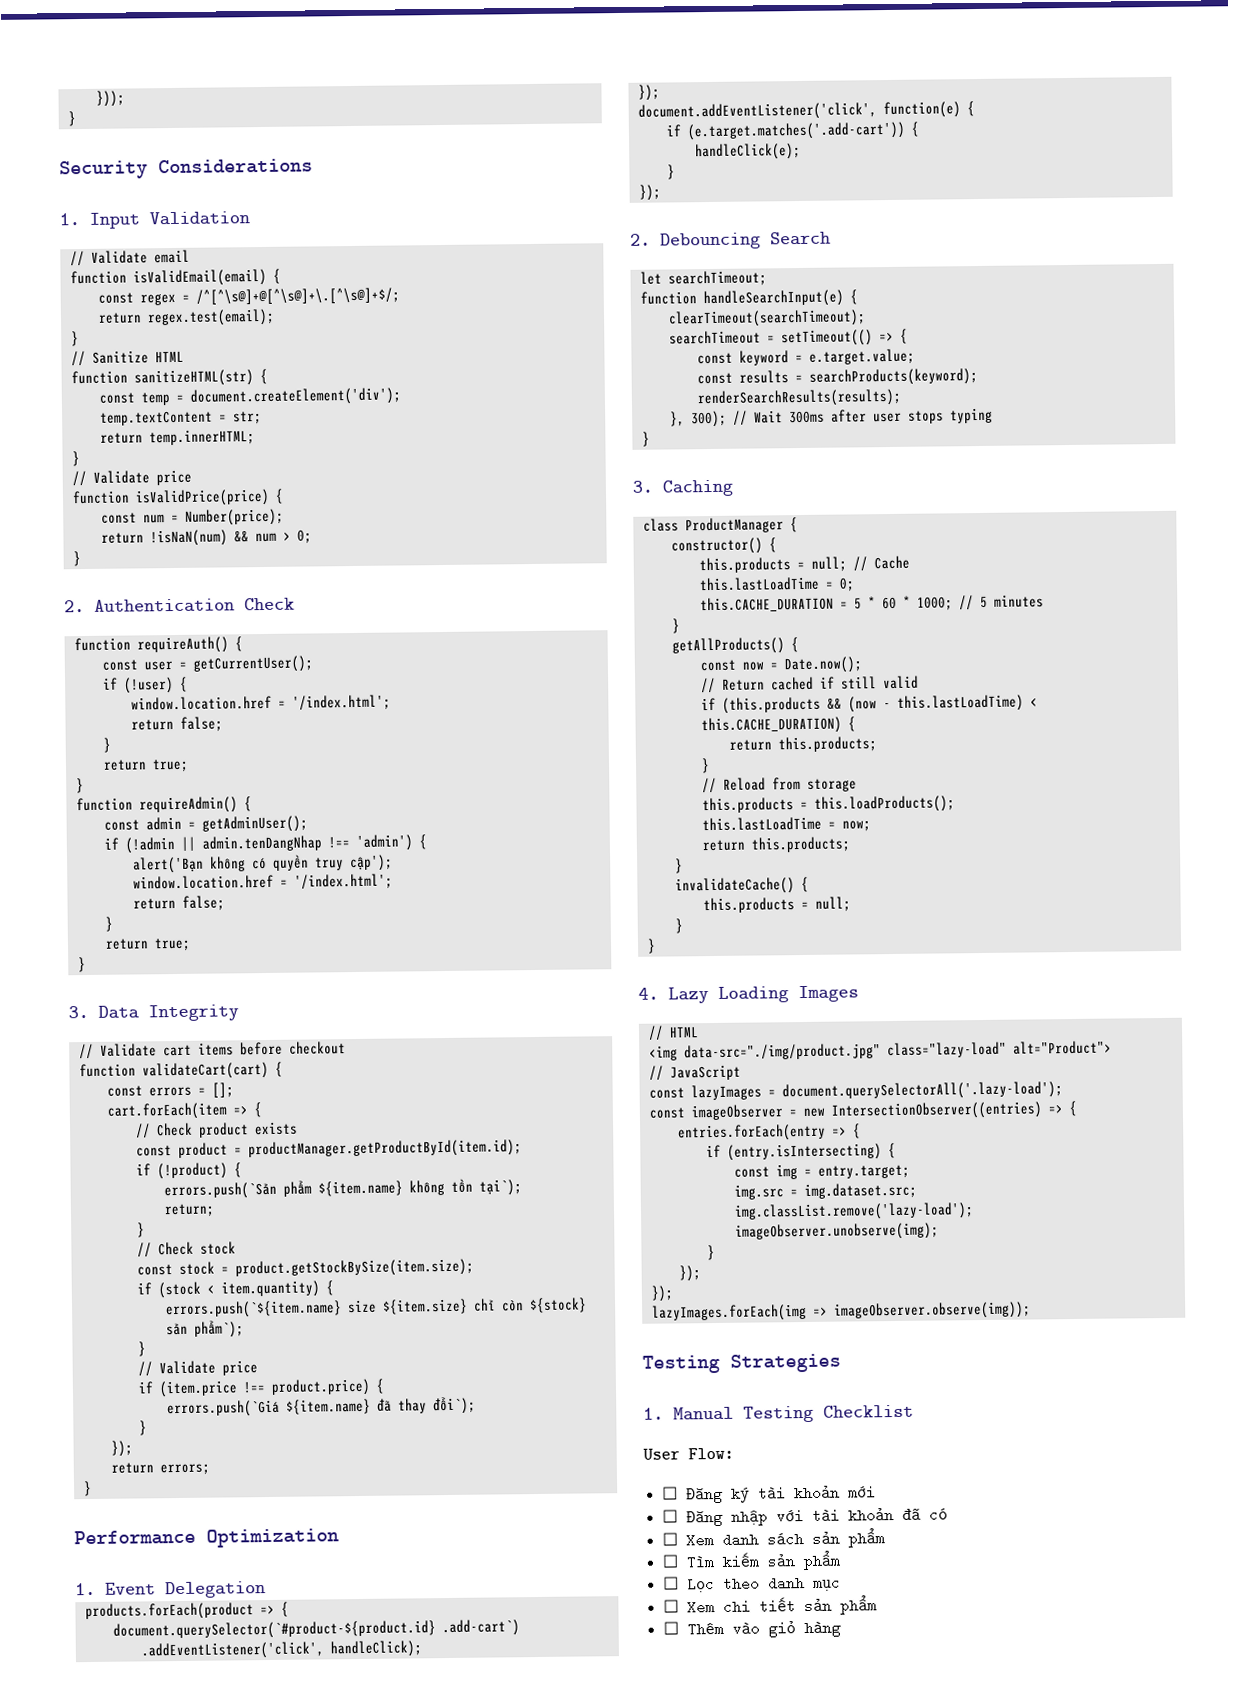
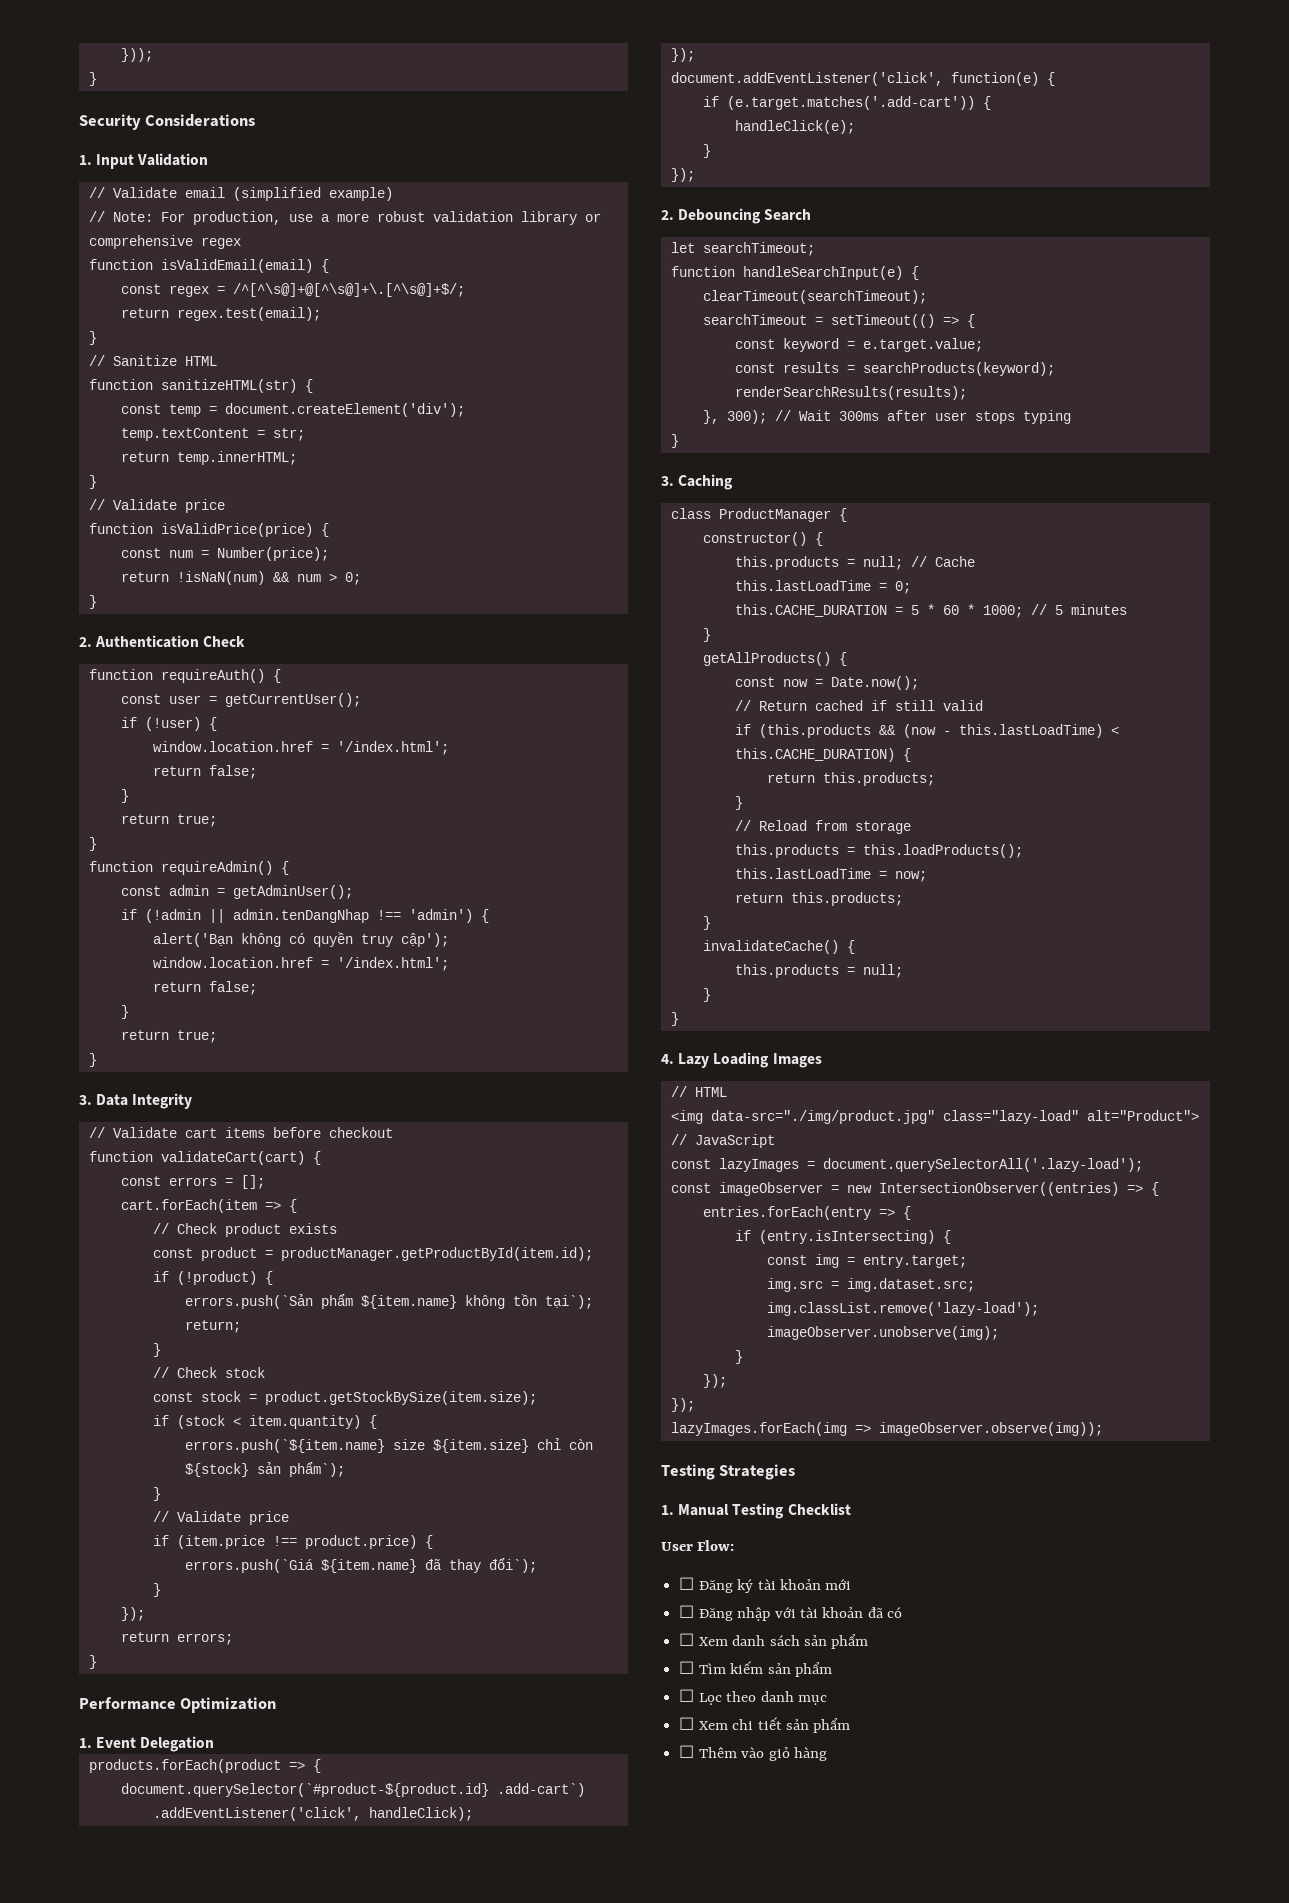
(190, 256) none -> [232,187,393,201] [88,211,601,225] [88,235,241,249] (simplified example) // // Note: For production, use a more robust validation library or comprehensive regex

